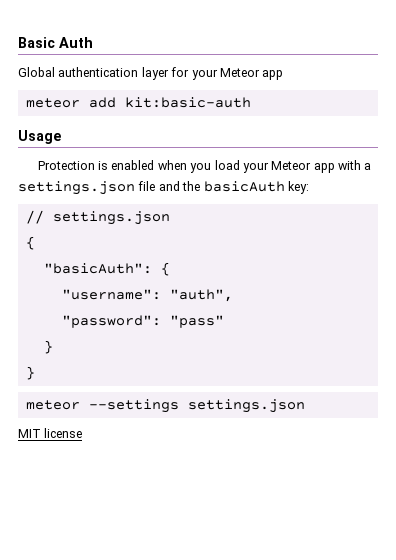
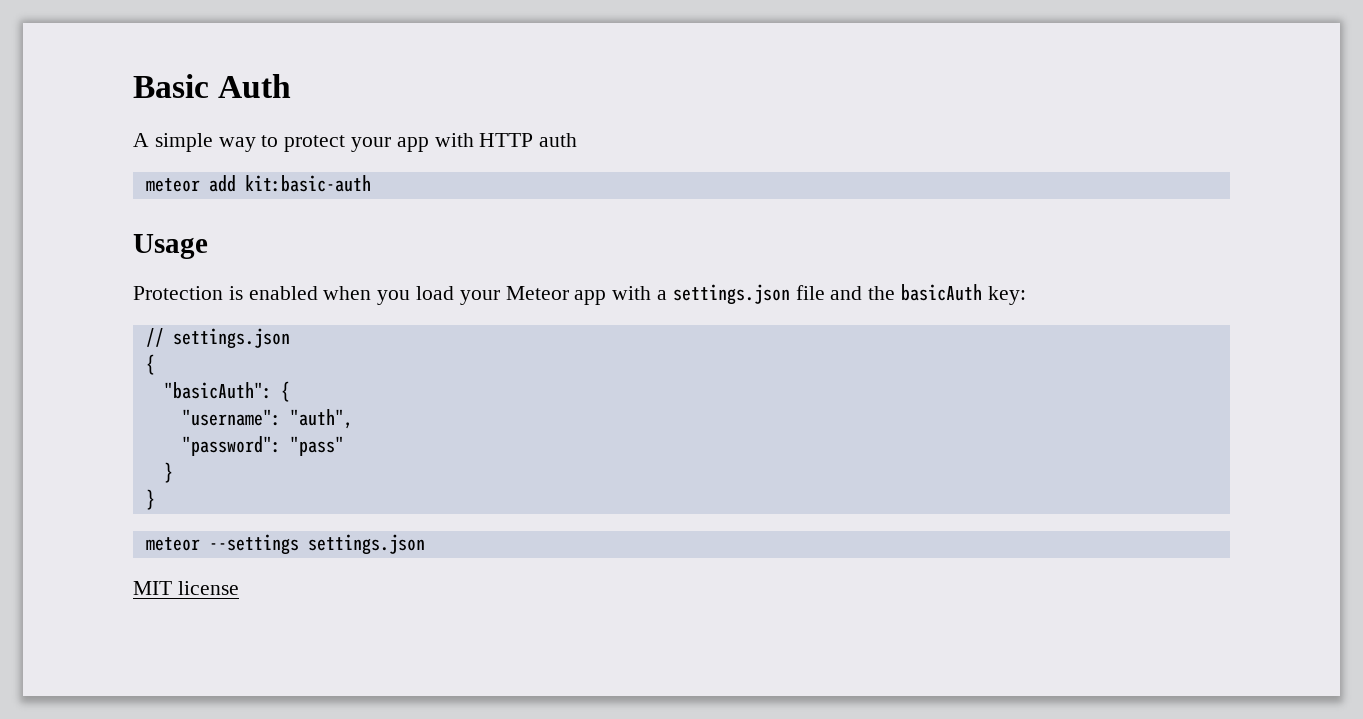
[18,67,284,80] Global authentication layer for your Meteor app -> [133,133,578,152] A simple way to protect your app with HTTP auth

